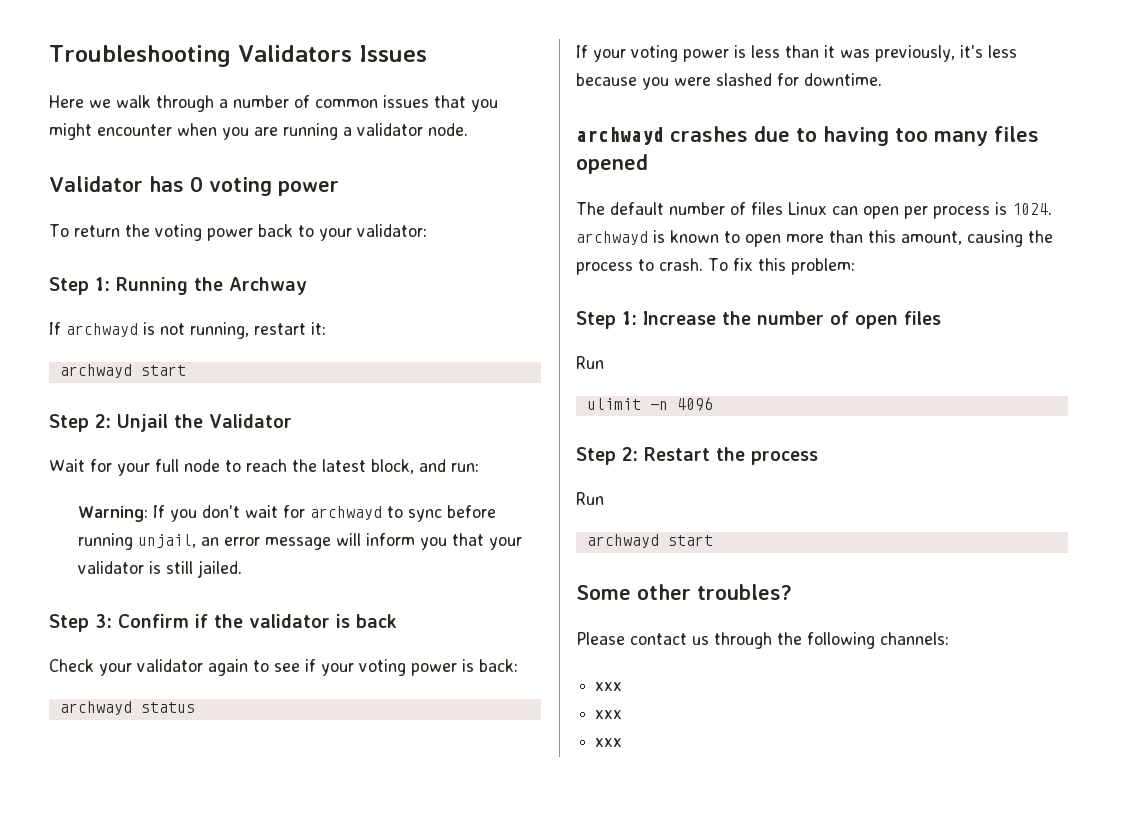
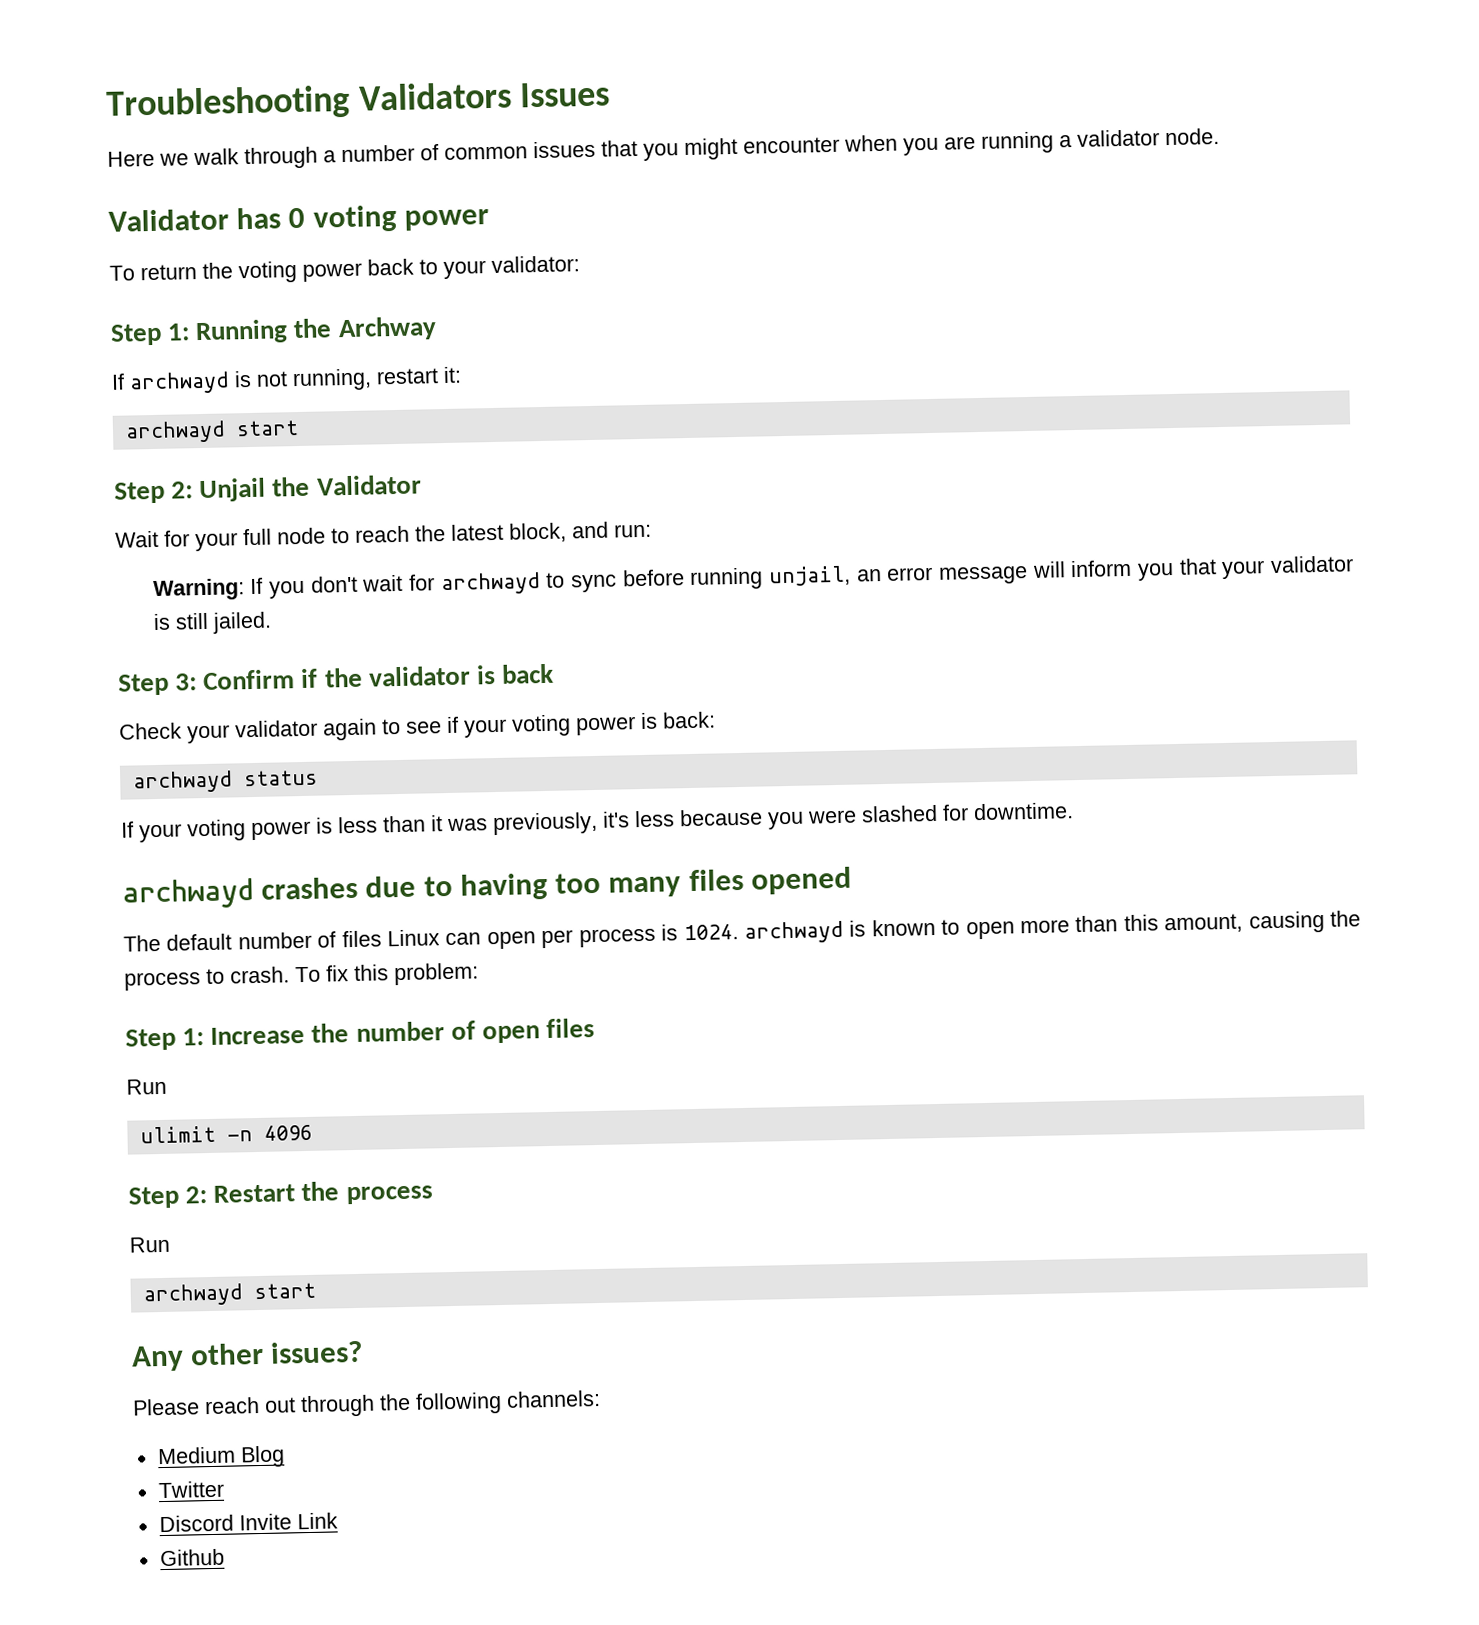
[576,584,792,600] Some other troubles? -> [131,1340,364,1372] Any other issues?
[630,633,709,645] contact us -> [204,1397,296,1415] reach out
[595,682,623,691] [595,710,623,719] [595,738,623,747] xxx // xxx // xxx -> [156,1445,285,1468] [157,1480,224,1499] [158,1512,338,1533] [159,1548,225,1567] Medium Blog // Twitter // Discord Invite Link // Github

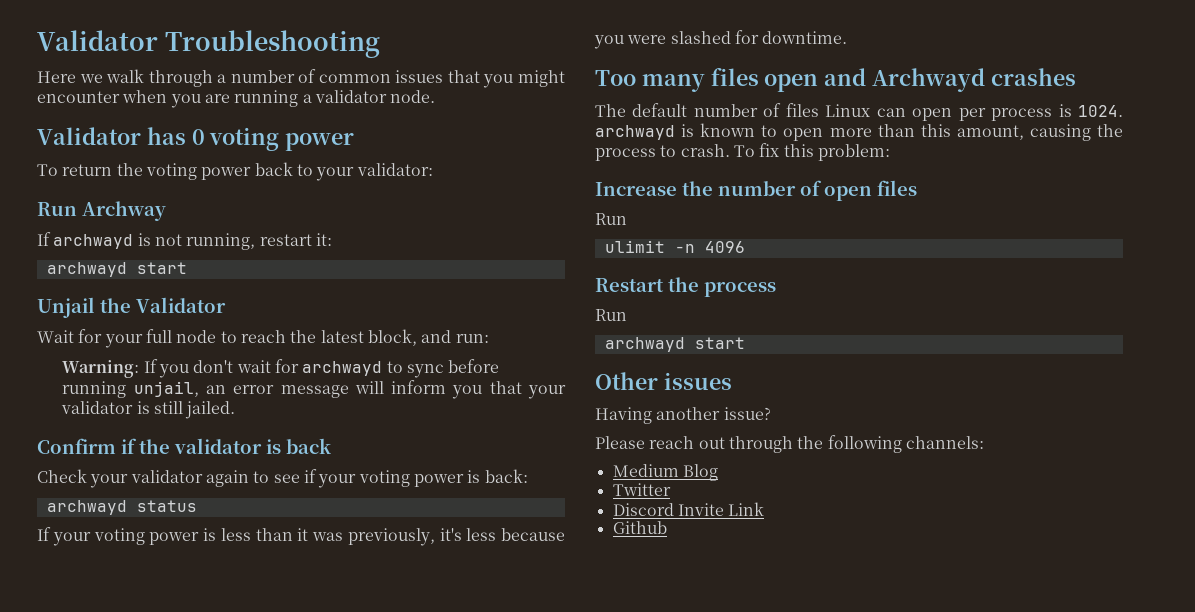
(105, 103) none -> [37,30,158,51] Validator
[357,81,611,111] Validators Issues -> (380, 44) none
[110,318,333,346] Step 1: Running the -> [37,202,77,216] Run
[114,481,194,504] Step 2: -> (187, 268) none
[118,673,198,696] Step 3: -> (236, 410) none
[122,866,852,910] archwayd crashes due to having too many files opened -> [595,68,1076,92] Too many files open and Archwayd crashes
[125,1028,205,1051] Step 1: -> (890, 152) none
[128,1186,208,1209] Step 2: -> (745, 247) none
[131,1340,364,1372] Any other issues? -> [595,372,732,390] [595,407,771,424] Other issues // Having another issue?

